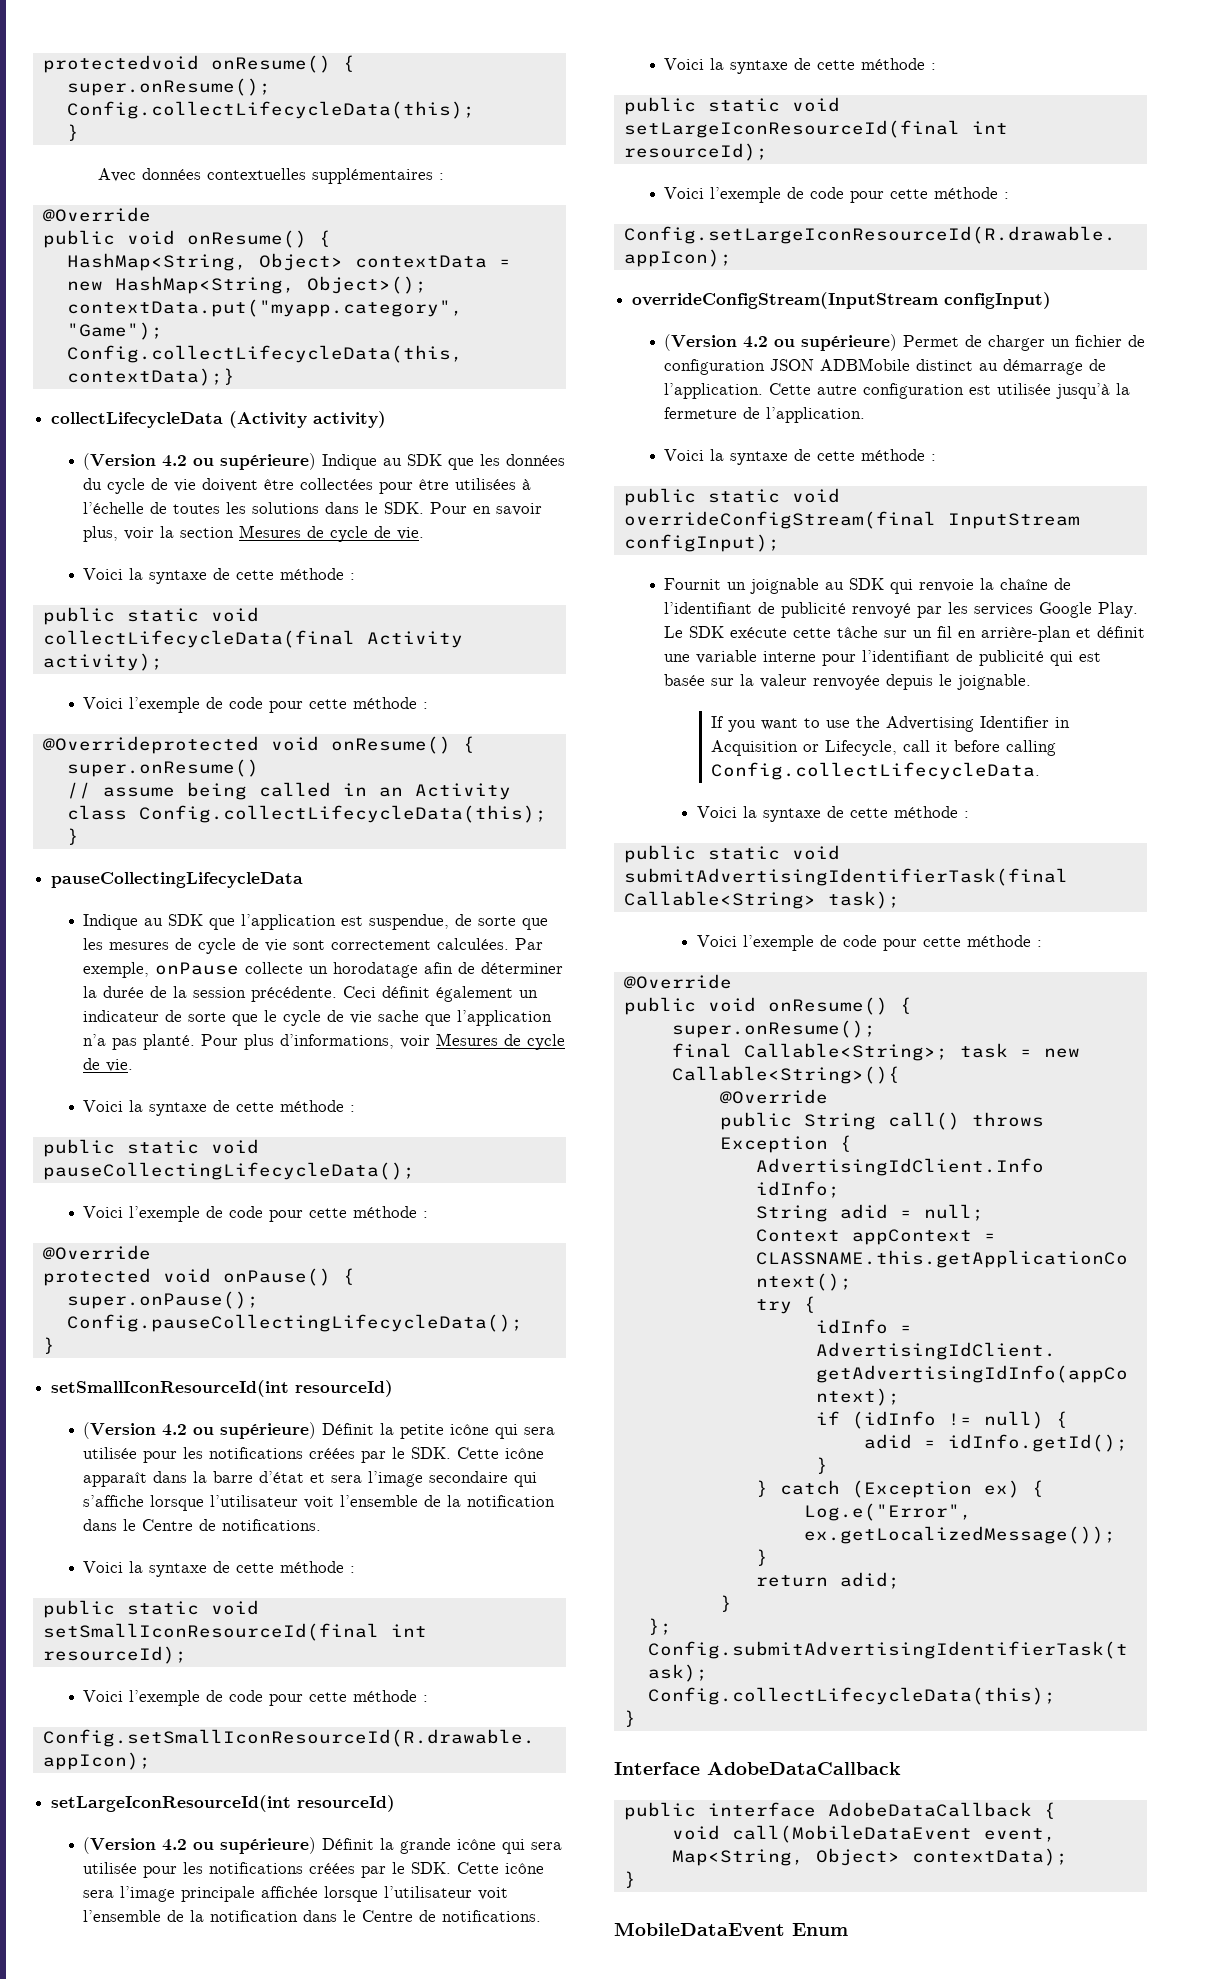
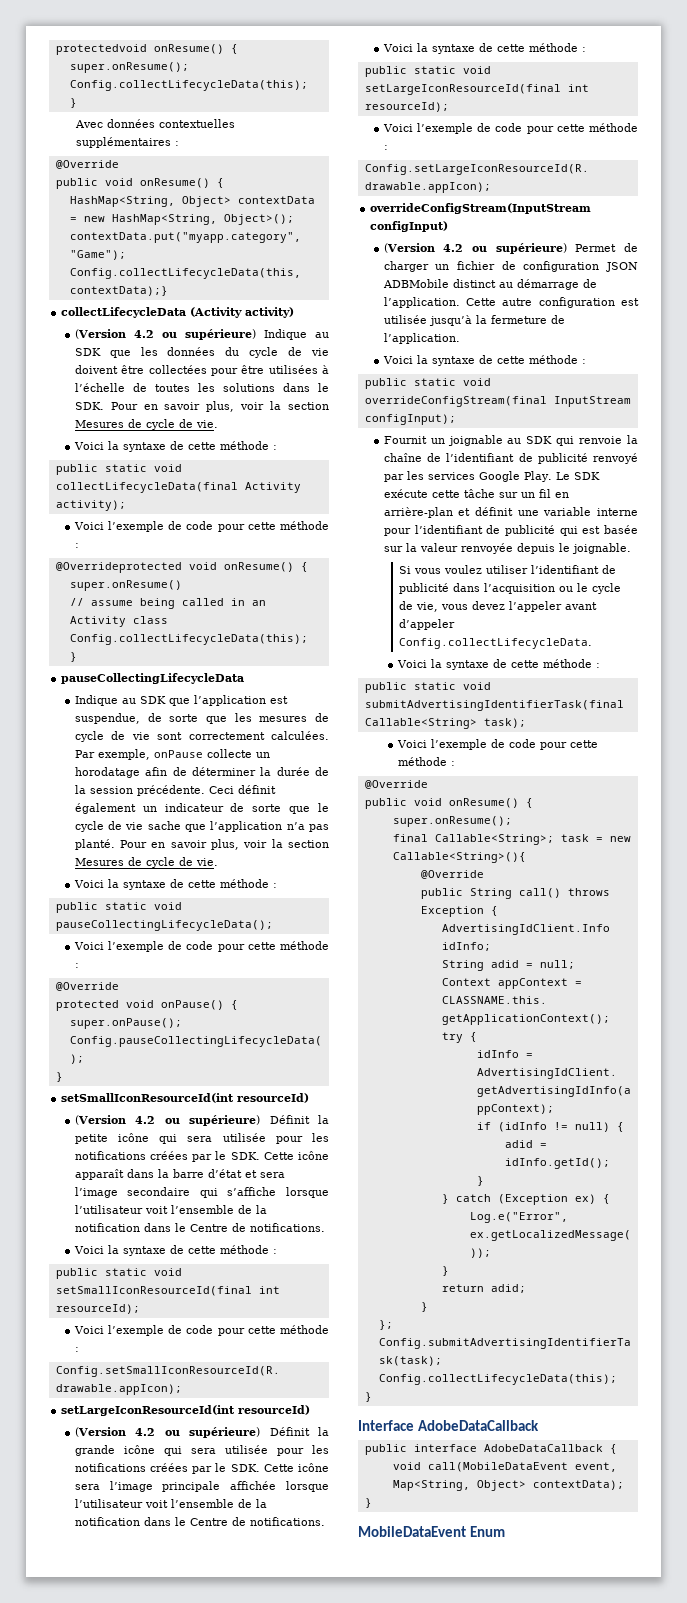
[244,1034,431,1050] plus d’informations, voir -> [151,839,330,850] en savoir plus, voir la section
[710,716,1070,732] [710,740,1056,756] If you want to use the Advertising Identifier in Acquisition or Lifecycle, call it before calling -> [399,565,617,574] [399,583,622,594] [399,601,598,612] [399,619,456,630] Si vous voulez utiliser l’identifiant de publicité dans l’acquisition ou le cycle de vie, vous devez l’appeler avant d’appeler

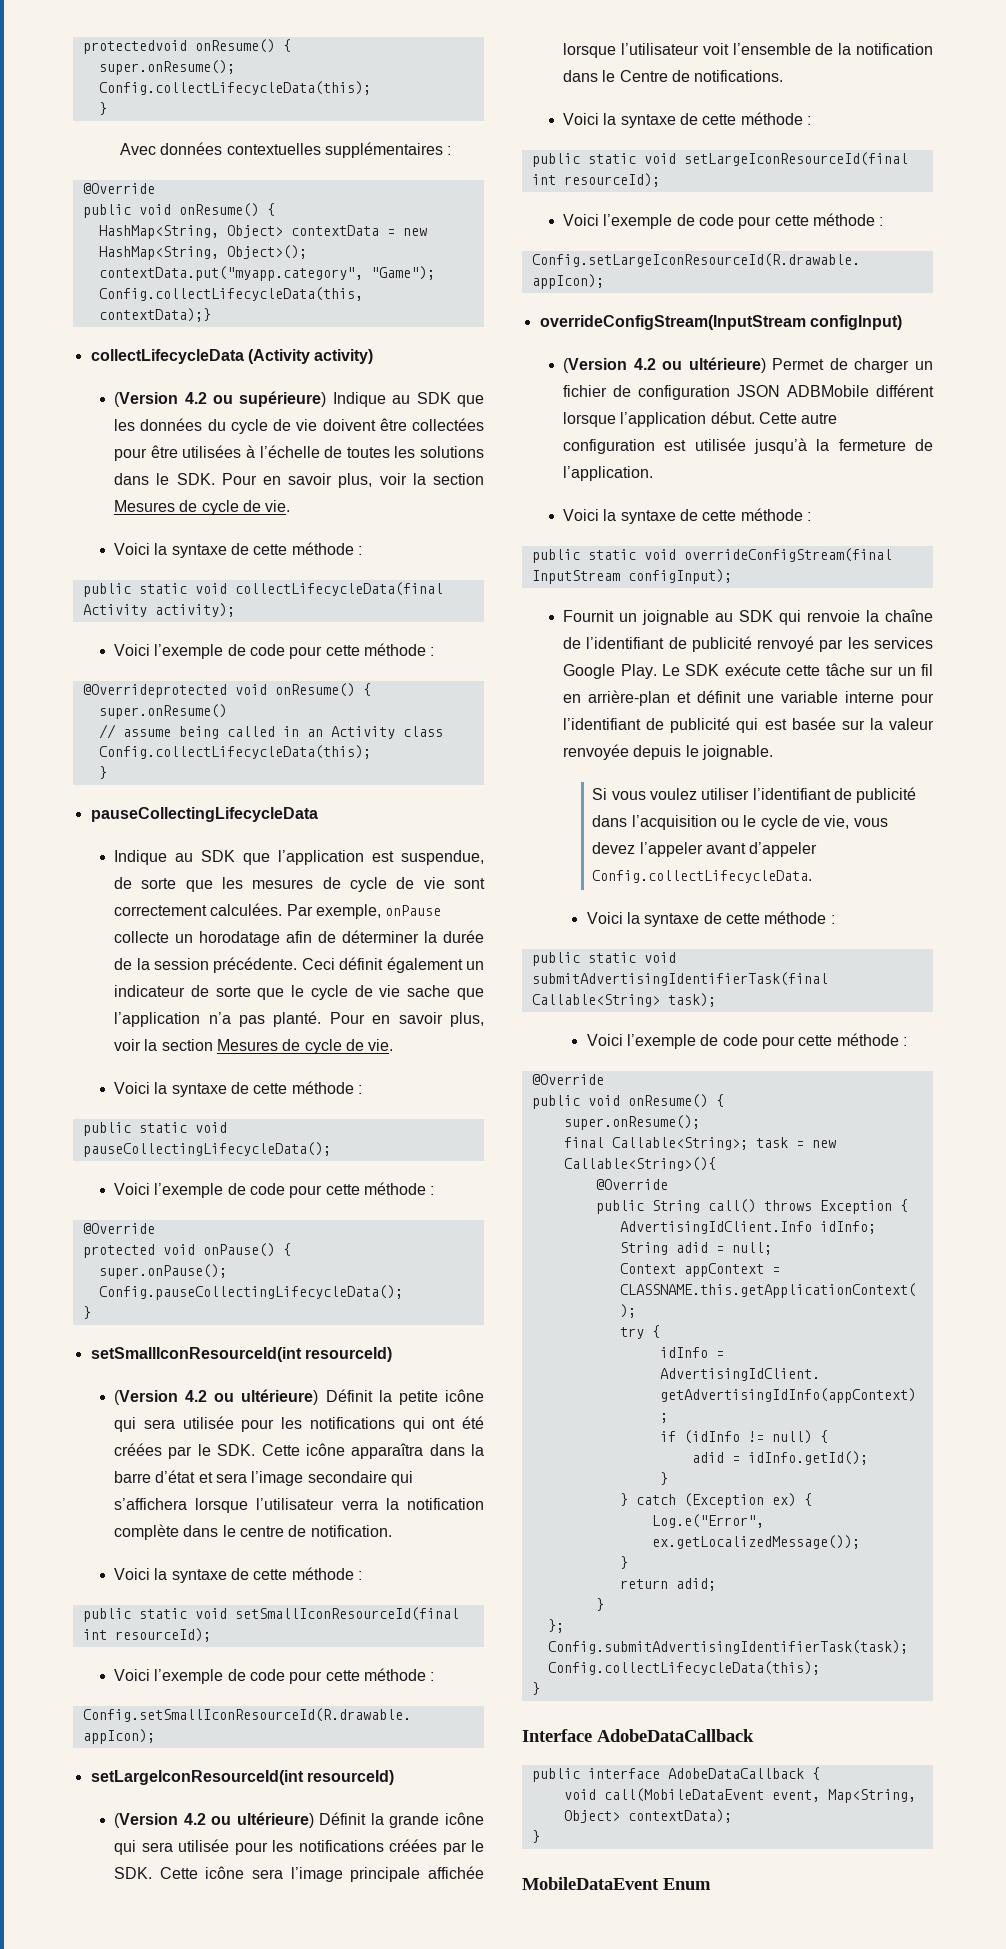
[189,1115,261,1126] supérieure) -> [241,1389,319,1405] ultérieure)
[150,1151,329,1162] [74,1169,124,1180] créées par le SDK. Cette icône apparaît -> [402,1416,484,1432] [114,1443,424,1459] qui ont été créées par le SDK. Cette icône apparaîtra
[227,1187,329,1198] [74,1205,267,1214] [74,1223,325,1232] s’affiche lorsque l’utilisateur voit l’ensemble de la notification dans le Centre de notifications. -> [114,1498,484,1513] [114,1524,392,1540] s’affichera lorsque l’utilisateur verra la notification complète dans le centre de notification.
[189,1427,261,1438] supérieure) -> [236,1812,314,1828] ultérieure)
[495,243,567,254] supérieure) -> [688,357,766,373] ultérieure)
[452,279,597,290] [383,297,460,308] distinct au démarrage de l’application. -> [876,384,934,397] [563,411,755,427] différent lorsque l’application début.

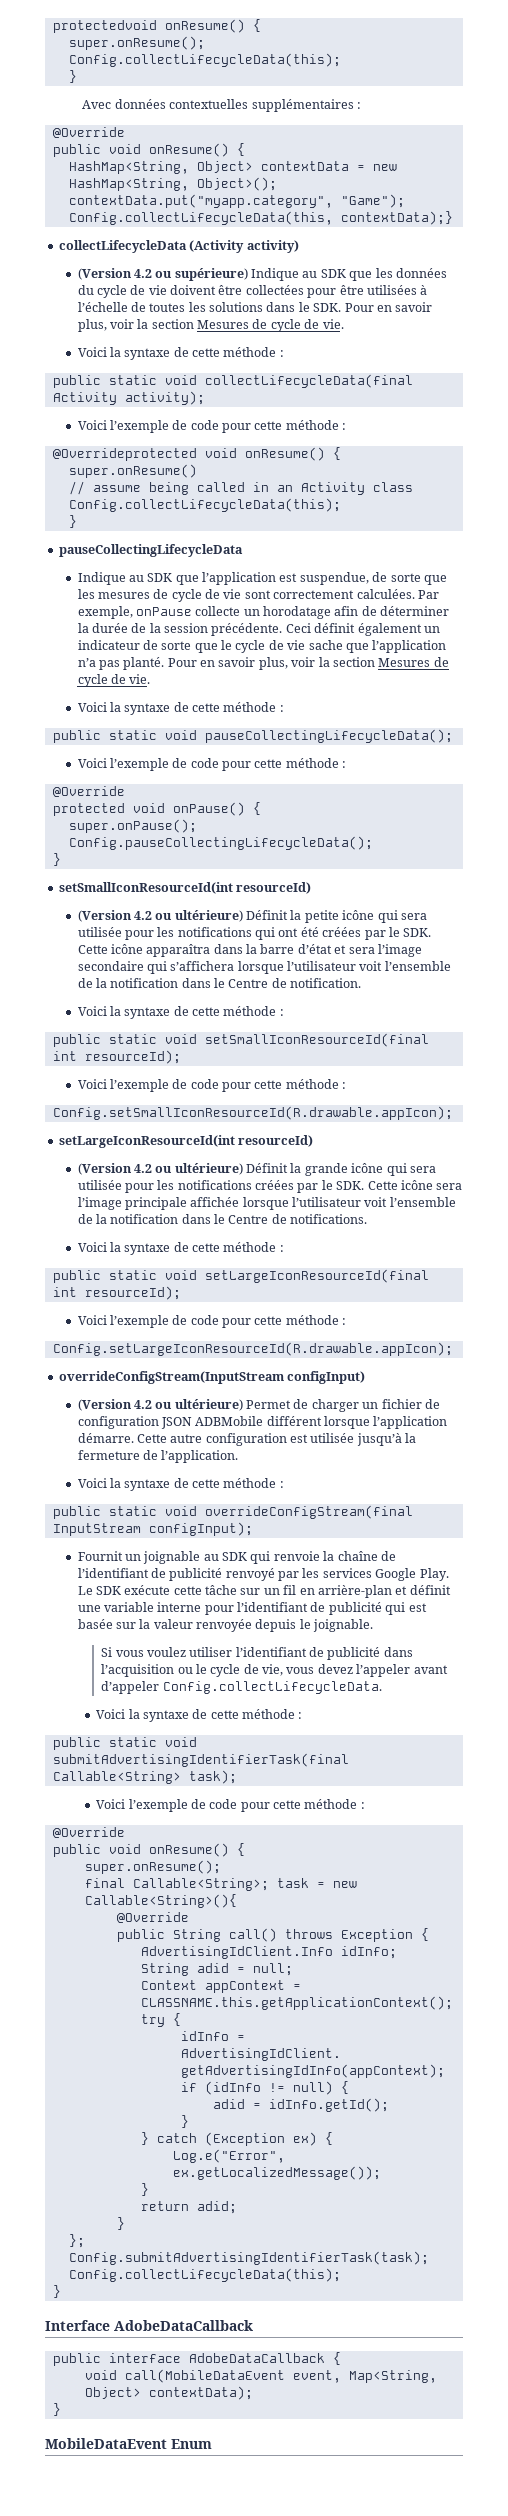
[341,1498,484,1510] [114,1524,285,1540] verra la notification complète dans le centre -> [359,961,451,971] [77,978,269,988] voit l’ensemble de la notification dans le Centre
[710,411,755,424] début. -> [77,1433,134,1443] démarre.

